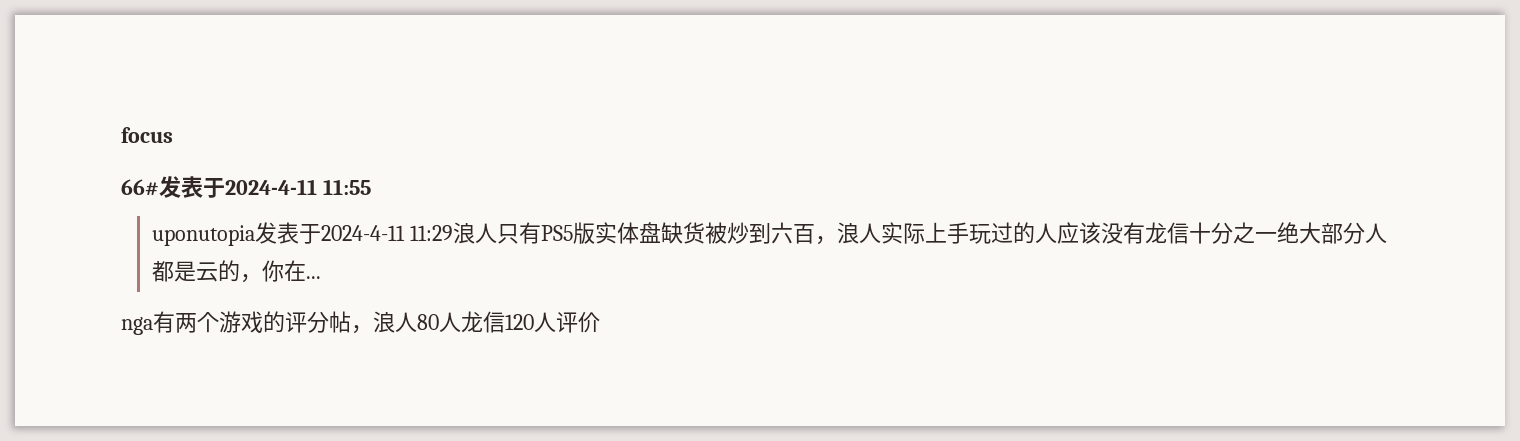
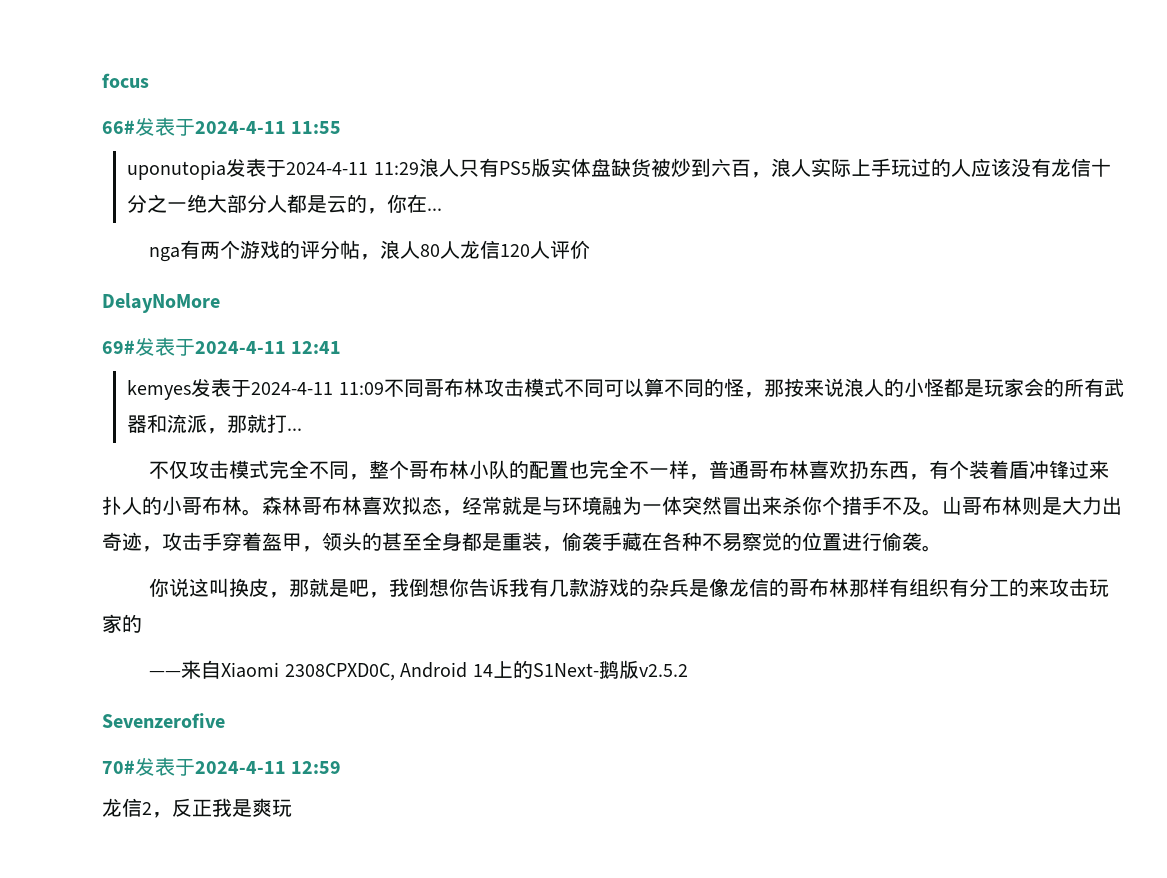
(600, 322) none -> [102,293,220,313] [102,337,342,356] [127,378,1124,400] [127,414,303,434] [149,460,1110,480] [102,496,1122,516] [102,532,942,552] [149,578,1110,598] [102,614,142,633] [149,660,688,681] [102,713,225,728] [102,757,342,776] [102,798,292,818] // DelayNoMore // 69#发表于2024-4-11 12:41 // kemyes发表于2024-4-11 11:09不同哥布林攻击模式不同可以算不同的怪，那按来说浪人的小怪都是玩家会的所有武器和流派，那就打... // 不仅攻击模式完全不同，整个哥布林小队的配置也完全不一样，普通哥布林喜欢扔东西，有个装着盾冲锋过来扑人的小哥布林。森林哥布林喜欢拟态，经常就是与环境融为一体突然冒出来杀你个措手不及。山哥布林则是大力出奇迹，攻击手穿着盔甲，领头的甚至全身都是重装，偷袭手藏在各种不易察觉的位置进行偷袭。 // 你说这叫换皮，那就是吧，我倒想你告诉我有几款游戏的杂兵是像龙信的哥布林那样有组织有分工的来攻击玩家的 // ——来自Xiaomi 2308CPXD0C, Android 14上的S1Next-鹅版v2.5.2 // Sevenzerofive // 70#发表于2024-4-11 12:59 // 龙信2，反正我是爽玩

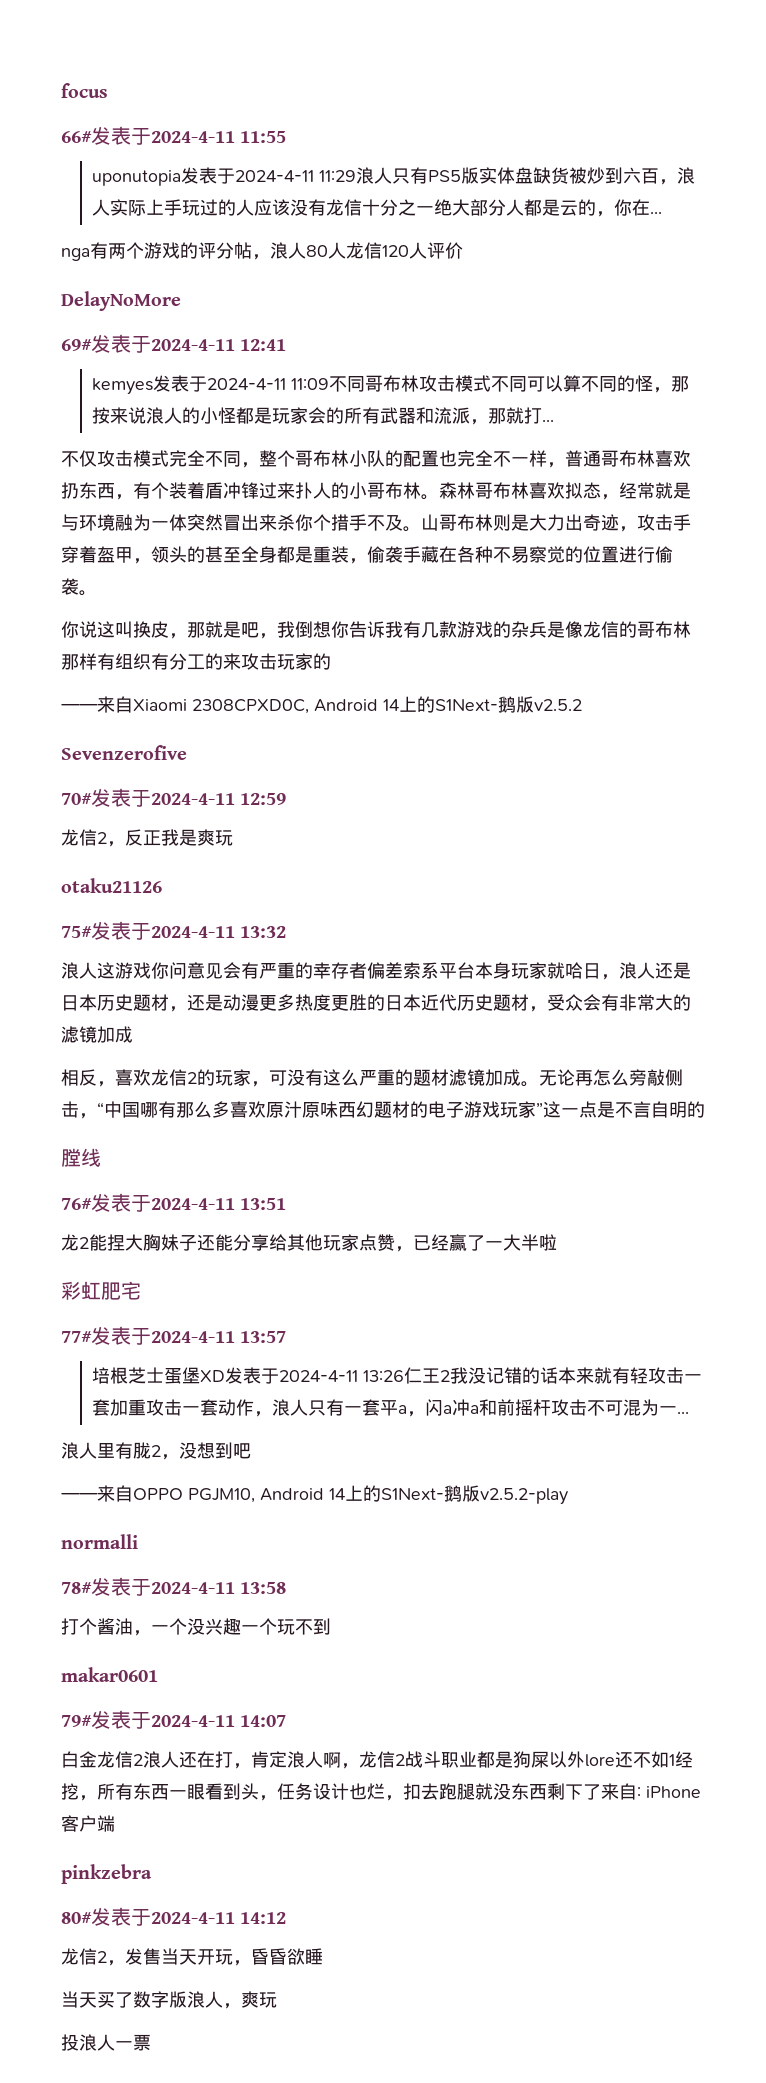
(292, 808) none -> [61,878,162,893] [61,921,287,940] [61,962,691,980] [61,994,691,1012] [61,1026,133,1043] [61,1069,683,1087] [61,1101,705,1119] [61,1148,101,1167] [61,1193,287,1212] [61,1234,557,1252] [61,1281,141,1300] [61,1326,287,1345] [92,1367,703,1384] [92,1399,690,1417] [61,1442,251,1460] [61,1485,568,1505] [61,1534,138,1549] [61,1577,287,1596] [61,1618,331,1636] [61,1667,158,1682] [61,1710,287,1729] [61,1751,693,1769] [61,1783,701,1801] [61,1815,115,1832] [61,1864,152,1884] [61,1907,287,1926] [61,1948,323,1966] [61,1991,277,2009] [61,2034,151,2051] // otaku21126 // 75#发表于2024-4-11 13:32 // 浪人这游戏你问意见会有严重的幸存者偏差索系平台本身玩家就哈日，浪人还是日本历史题材，还是动漫更多热度更胜的日本近代历史题材，受众会有非常大的滤镜加成 // 相反，喜欢龙信2的玩家，可没有这么严重的题材滤镜加成。无论再怎么旁敲侧击，“中国哪有那么多喜欢原汁原味西幻题材的电子游戏玩家”这一点是不言自明的 // 膛线 // 76#发表于2024-4-11 13:51 // 龙2能捏大胸妹子还能分享给其他玩家点赞，已经赢了一大半啦 // 彩虹肥宅 // 77#发表于2024-4-11 13:57 // 培根芝士蛋堡XD发表于2024-4-11 13:26仁王2我没记错的话本来就有轻攻击一套加重攻击一套动作，浪人只有一套平a，闪a冲a和前摇杆攻击不可混为一... // 浪人里有胧2，没想到吧 // ——来自OPPO PGJM10, Android 14上的S1Next-鹅版v2.5.2-play // normalli // 78#发表于2024-4-11 13:58 // 打个酱油，一个没兴趣一个玩不到 // makar0601 // 79#发表于2024-4-11 14:07 // 白金龙信2浪人还在打，肯定浪人啊，龙信2战斗职业都是狗屎以外lore还不如1经挖，所有东西一眼看到头，任务设计也烂，扣去跑腿就没东西剩下了来自: iPhone客户端 // pinkzebra // 80#发表于2024-4-11 14:12 // 龙信2，发售当天开玩，昏昏欲睡 // 当天买了数字版浪人，爽玩 // 投浪人一票

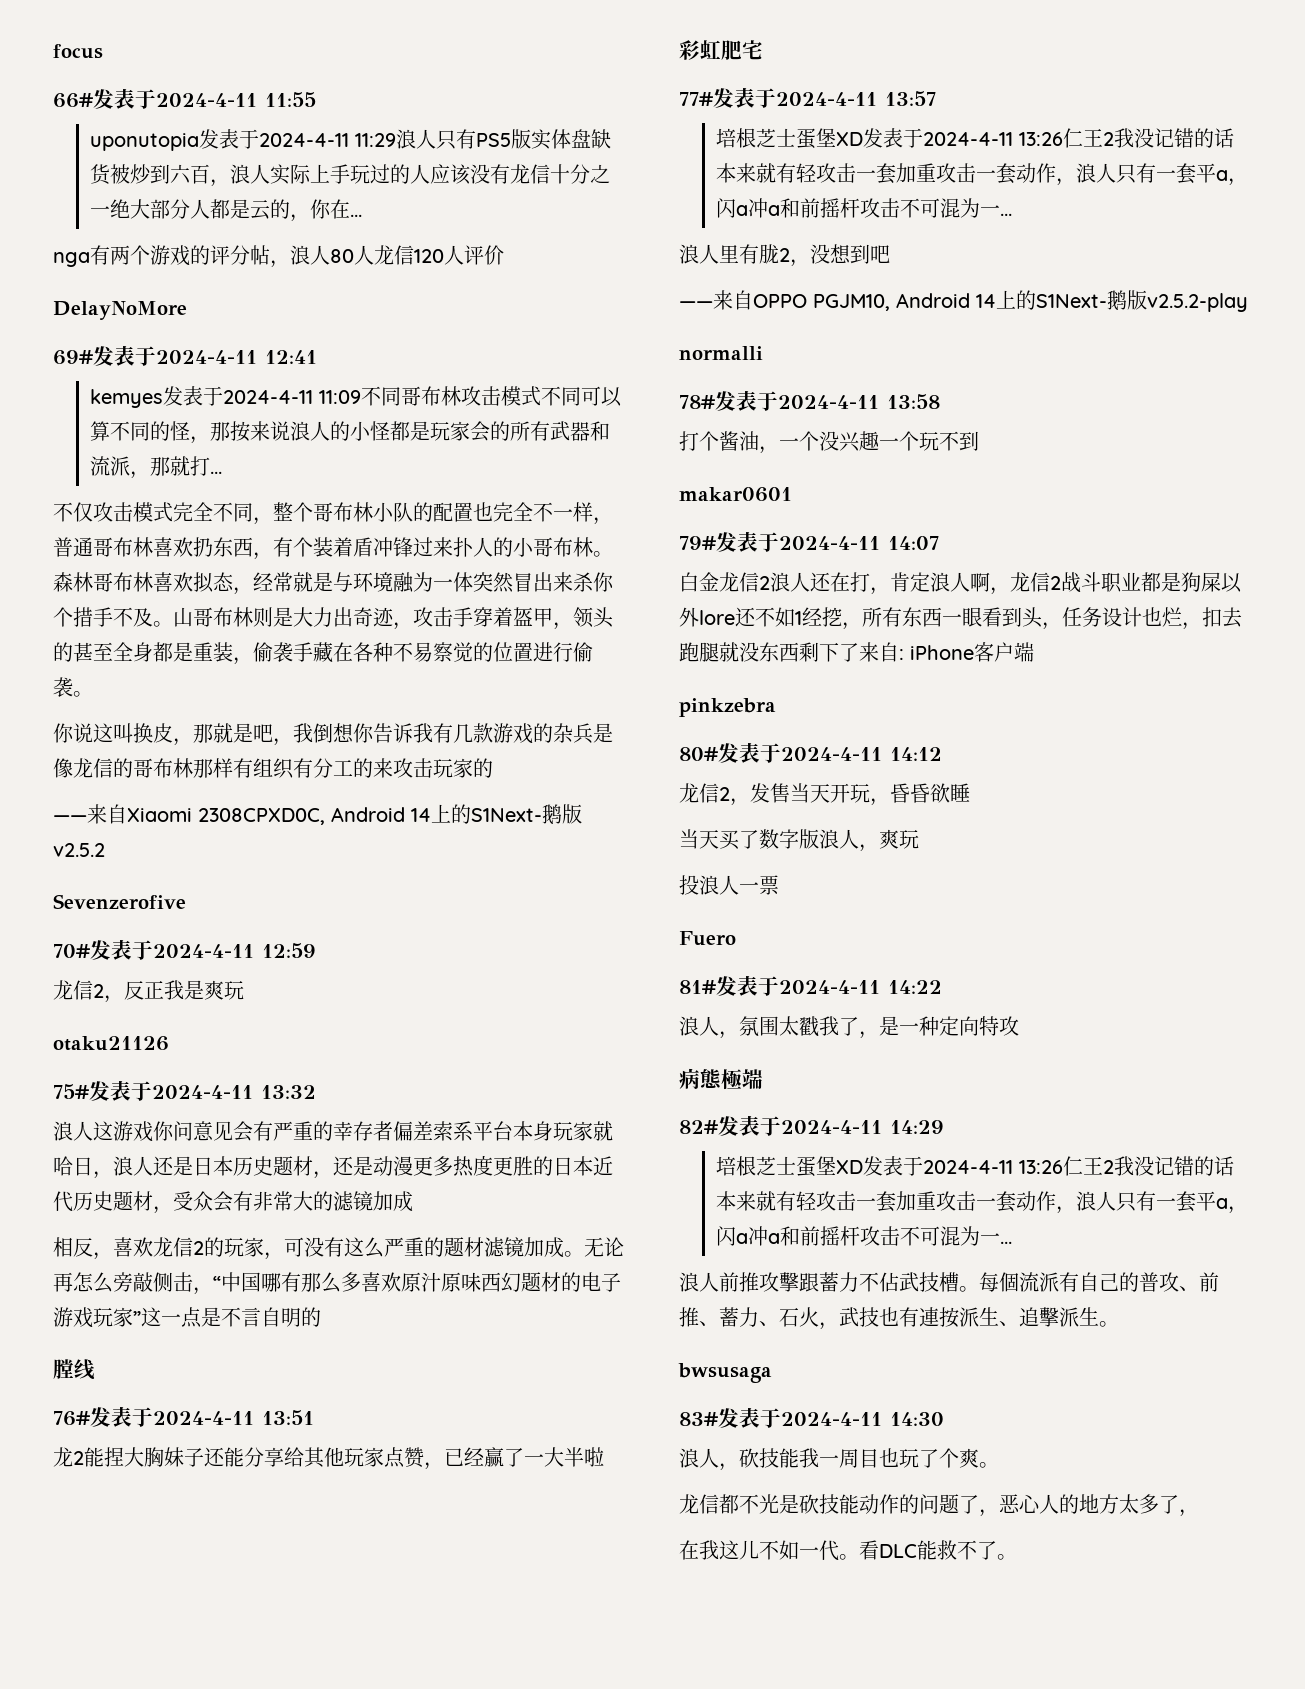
(151, 2042) none -> [679,931,736,946] [679,975,942,996] [679,1016,1019,1039] [679,1068,763,1090] [679,1115,944,1136] [716,1156,1235,1177] [716,1191,1249,1214] [716,1226,1013,1246] [679,1272,1219,1292] [679,1307,1119,1330] [678,1363,772,1383] [679,1407,944,1428] [679,1448,999,1471] [679,1494,1199,1517] [679,1540,1017,1561] // Fuero // 81#发表于2024-4-11 14:22 // 浪人，氛围太戳我了，是一种定向特攻 // 病態極端 // 82#发表于2024-4-11 14:29 // 培根芝士蛋堡XD发表于2024-4-11 13:26仁王2我没记错的话本来就有轻攻击一套加重攻击一套动作，浪人只有一套平a，闪a冲a和前摇杆攻击不可混为一... // 浪人前推攻擊跟蓄力不佔武技槽。每個流派有自己的普攻、前推、蓄力、石火，武技也有連按派生、追擊派生。 // bwsusaga // 83#发表于2024-4-11 14:30 // 浪人，砍技能我一周目也玩了个爽。 // 龙信都不光是砍技能动作的问题了，恶心人的地方太多了， // 在我这儿不如一代。看DLC能救不了。

